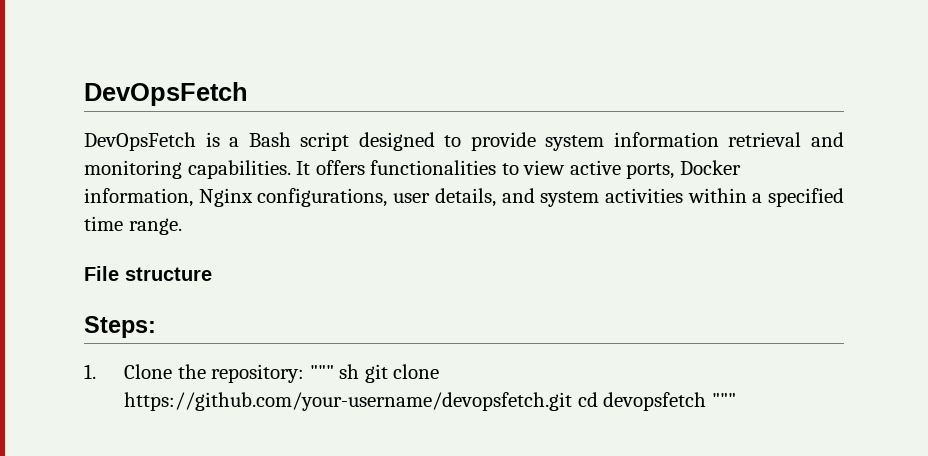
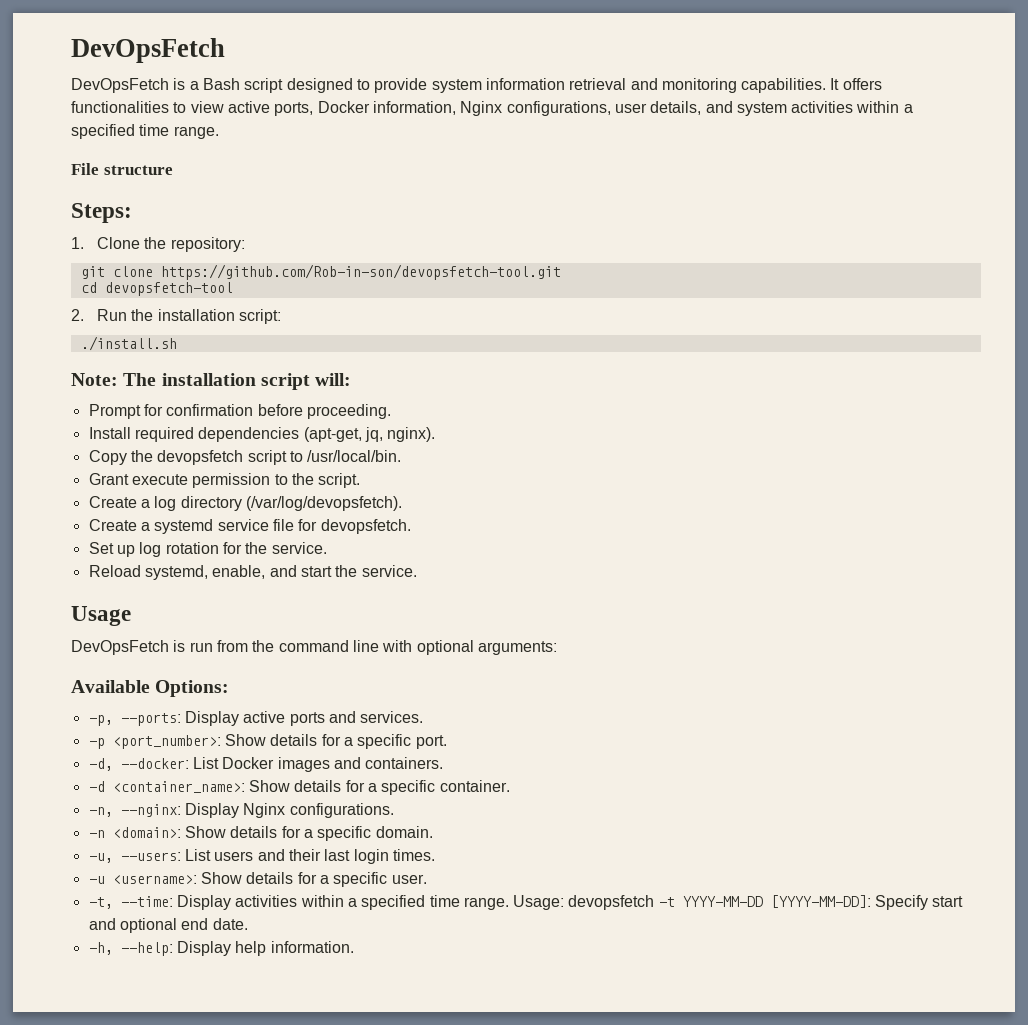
[309,364,440,383] [124,392,736,411] """ sh git clone https://github.com/your-username/devopsfetch.git cd devopsfetch """ -> [80,264,561,280] [80,282,233,296] [71,309,281,324] [80,336,177,351] [71,373,352,390] [88,404,391,419] [88,427,436,442] [88,450,402,465] [88,473,361,488] [88,496,402,511] [88,519,411,534] [88,542,327,557] [88,565,417,580] [71,606,131,626] [71,640,557,655] [71,680,230,697] [88,711,424,726] [88,734,447,749] [88,757,444,772] [88,780,510,795] [88,803,394,818] [88,826,433,841] [88,849,435,864] [88,872,427,887] [88,895,964,910] [88,918,248,933] [88,941,354,956] // git clone https://github.com/Rob-in-son/devopsfetch-tool.git // cd devopsfetch-tool // 2. Run the installation script: // ./install.sh // Note: The installation script will: // Prompt for confirmation before proceeding. // Install required dependencies (apt-get, jq, nginx). // Copy the devopsfetch script to /usr/local/bin. // Grant execute permission to the script. // Create a log directory (/var/log/devopsfetch). // Create a systemd service file for devopsfetch. // Set up log rotation for the service. // Reload systemd, enable, and start the service. // Usage // DevOpsFetch is run from the command line with optional arguments: // Available Options: // -p, --ports: Display active ports and services. // -p <port_number>: Show details for a specific port. // -d, --docker: List Docker images and containers. // -d <container_name>: Show details for a specific container. // -n, --nginx: Display Nginx configurations. // -n <domain>: Show details for a specific domain. // -u, --users: List users and their last login times. // -u <username>: Show details for a specific user. // -t, --time: Display activities within a specified time range. Usage: devopsfetch -t YYYY-MM-DD [YYYY-MM-DD]: Specify start and optional end date. // -h, --help: Display help information.

